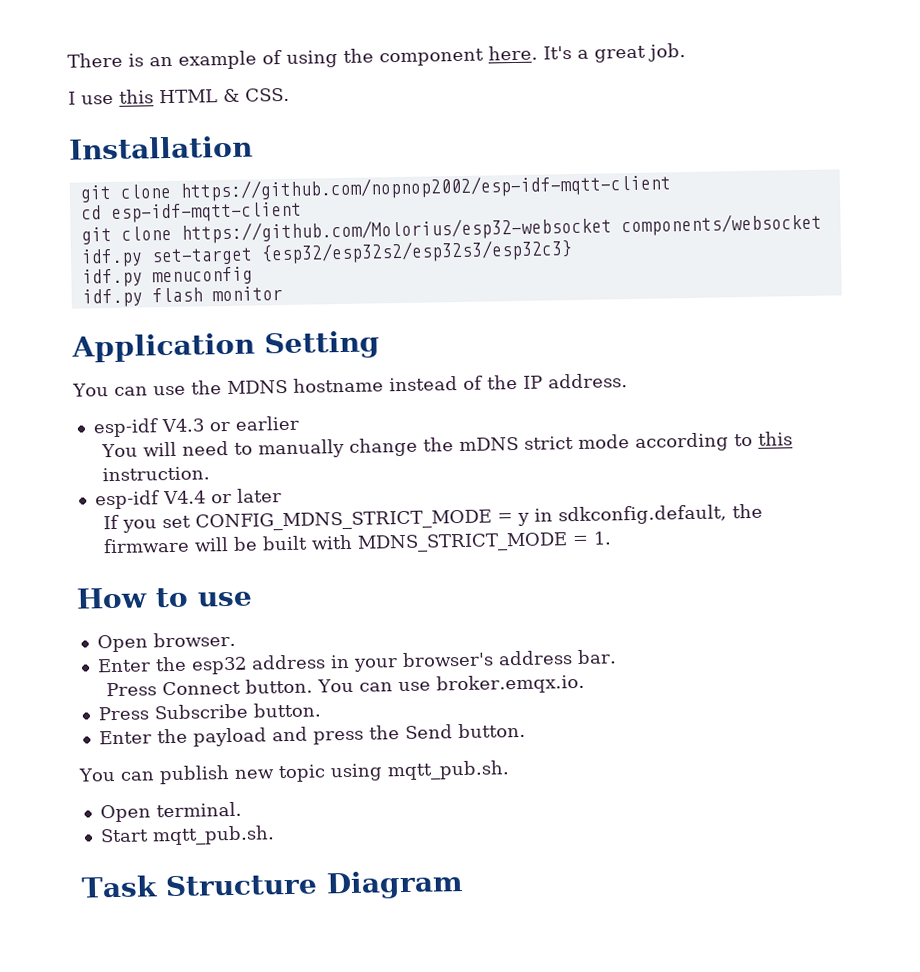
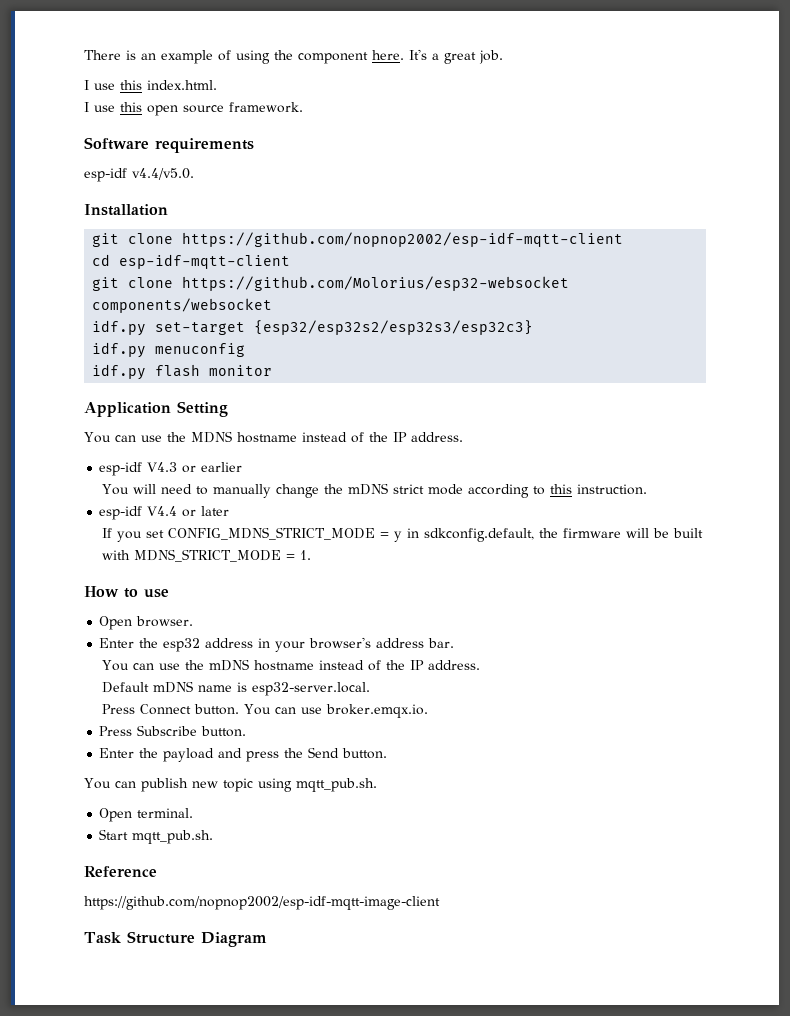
[159,87,290,104] HTML & CSS. -> [147,80,217,90] [84,102,303,116] [84,137,254,153] [84,168,194,182] index.html. // I use this open source framework. // Software requirements // esp-idf v4.4/v5.0.
(617, 657) none -> [101,659,480,671] [101,681,370,696] // You can use the mDNS hostname instead of the IP address. // Default mDNS name is esp32-server.local.
(275, 835) none -> [84,866,157,877] [84,896,440,910] // Reference // https://github.com/nopnop2002/esp-idf-mqtt-image-client

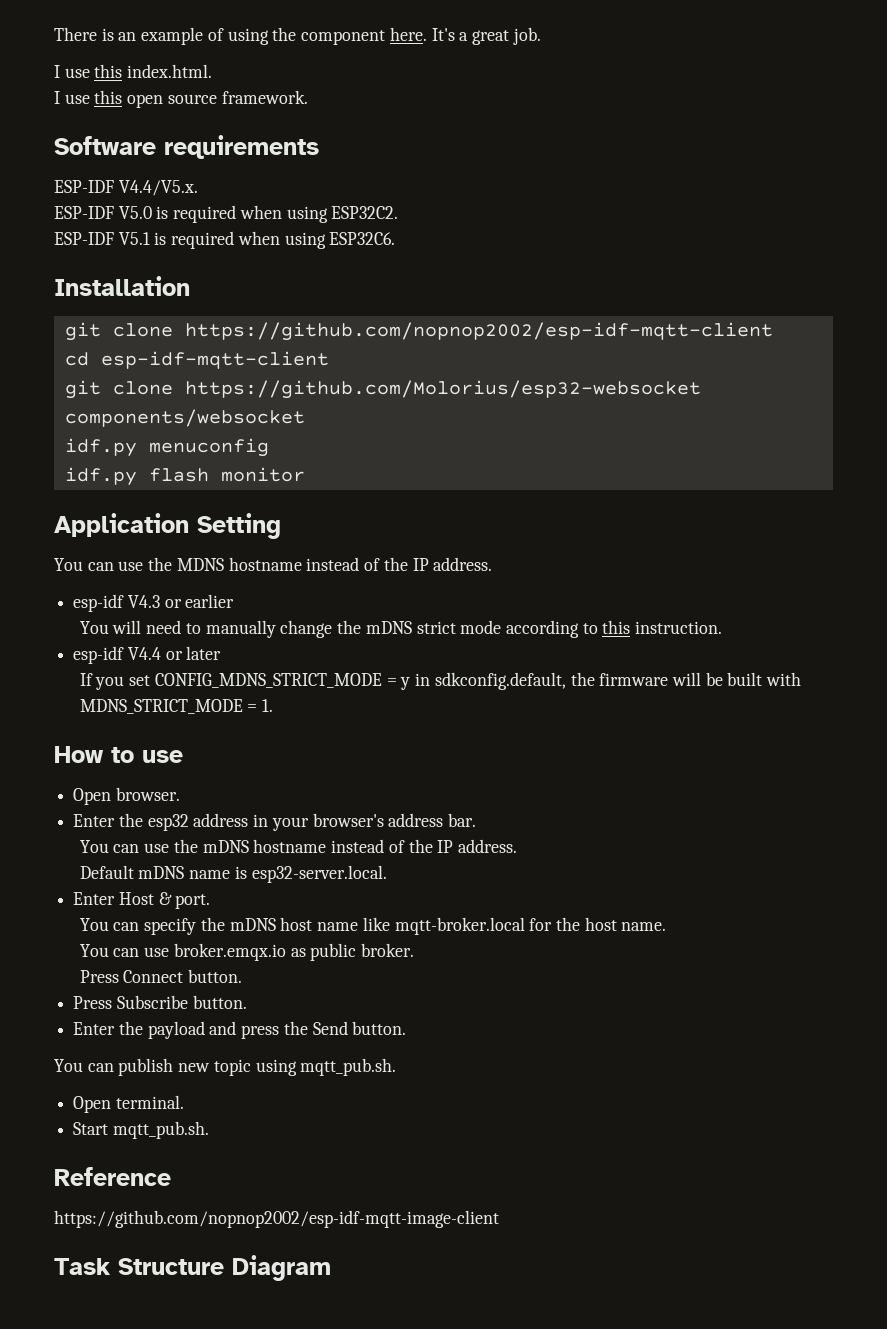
[84,168,194,182] esp-idf v4.4/v5.0. -> [54,180,198,196] [54,205,399,223] [54,231,396,249] ESP-IDF V4.4/V5.x. // ESP-IDF V5.0 is required when using ESP32C2. // ESP-IDF V5.1 is required when using ESP32C6.
[92,320,534,336] // idf.py set-target {esp32/esp32s2/esp32s3/esp32c3} -> (305, 418) none
(370, 689) none -> [73,892,211,909] [79,917,667,935] [79,943,415,961] // Enter Host & port. // You can specify the mDNS host name like mqtt-broker.local for the host name. // You can use broker.emqx.io as public broker.
[243,704,428,718] You can use broker.emqx.io. -> (243, 976) none

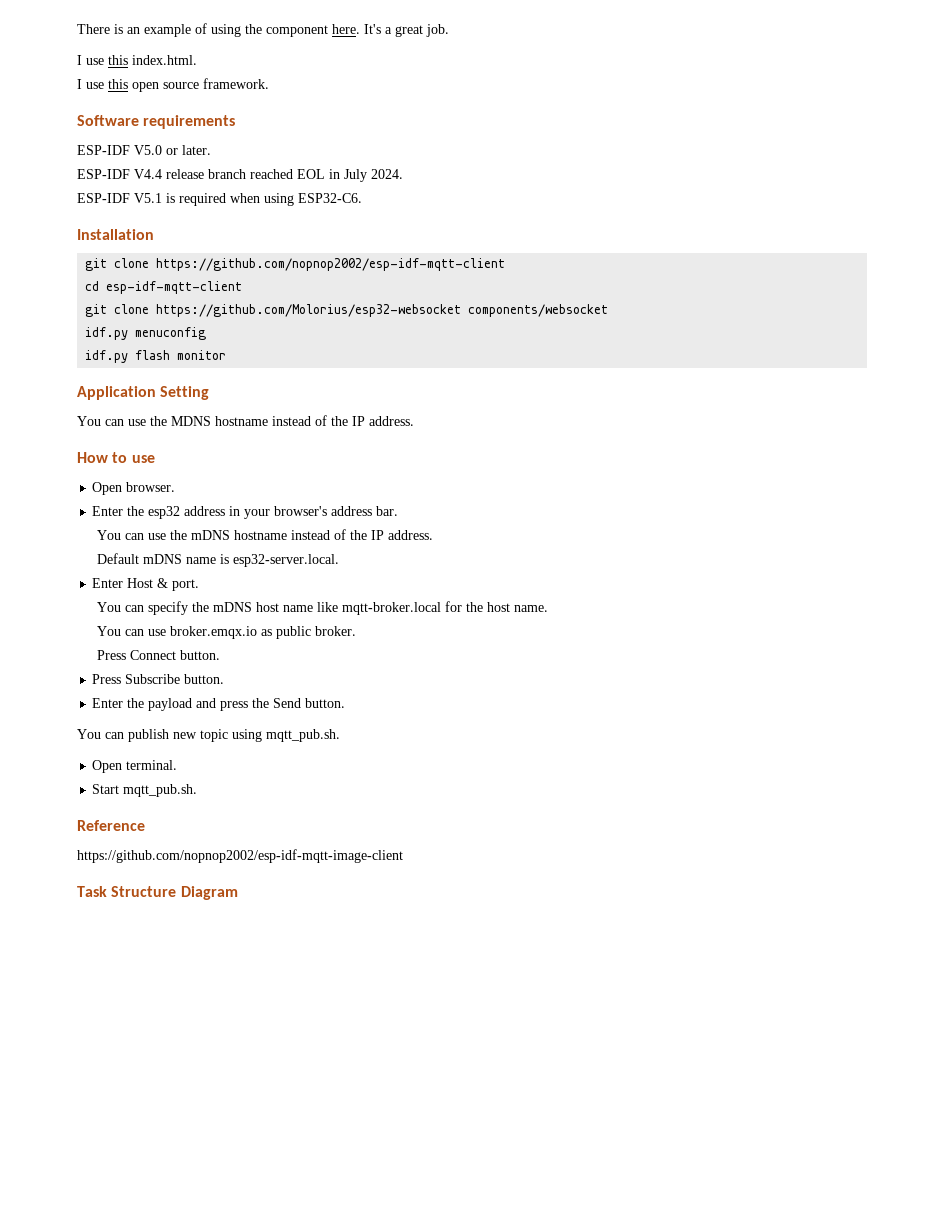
[118,180,198,196] [54,205,399,223] V4.4/V5.x. // ESP-IDF V5.0 is required when using ESP32C2. -> [134,145,211,155] [77,169,403,182] V5.0 or later. // ESP-IDF V4.4 release branch reached EOL in July 2024.
[329,232,396,245] ESP32C6. -> [298,193,362,203] ESP32-C6.
[73,594,235,612] [79,620,723,638] [73,646,222,664] [79,672,802,690] [79,699,274,714] // esp-idf V4.3 or earlier // You will need to manually change the mDNS strict mode according to this instruction. // esp-idf V4.4 or later // If you set CONFIG_MDNS_STRICT_MODE = y in sdkconfig.default, the firmware will be built with MDNS_STRICT_MODE = 1. -> (414, 421) none

